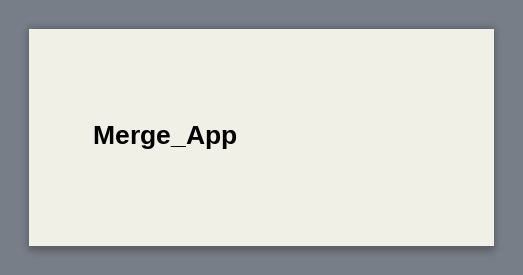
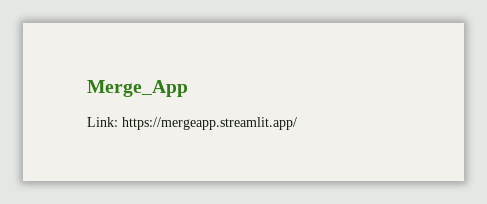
(237, 137) none -> [87,117,297,130] // Link: https://mergeapp.streamlit.app/

